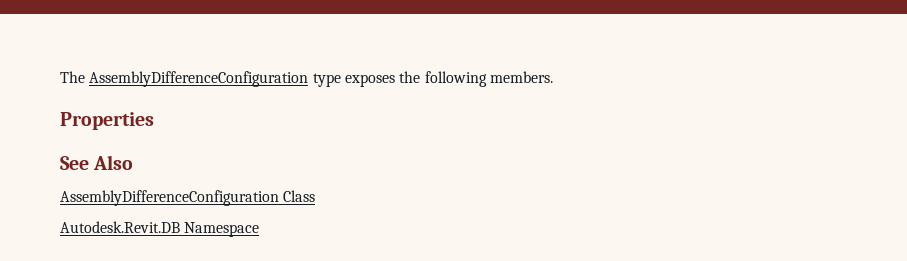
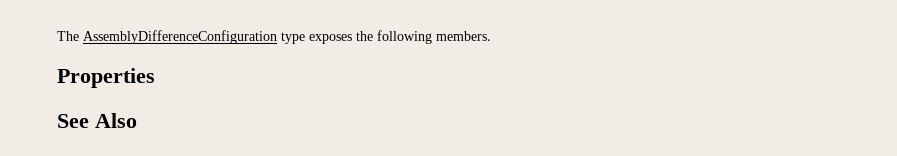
[60,190,316,206] [60,221,260,237] // AssemblyDifferenceConfiguration Class // Autodesk.Revit.DB Namespace -> (137, 120) none

